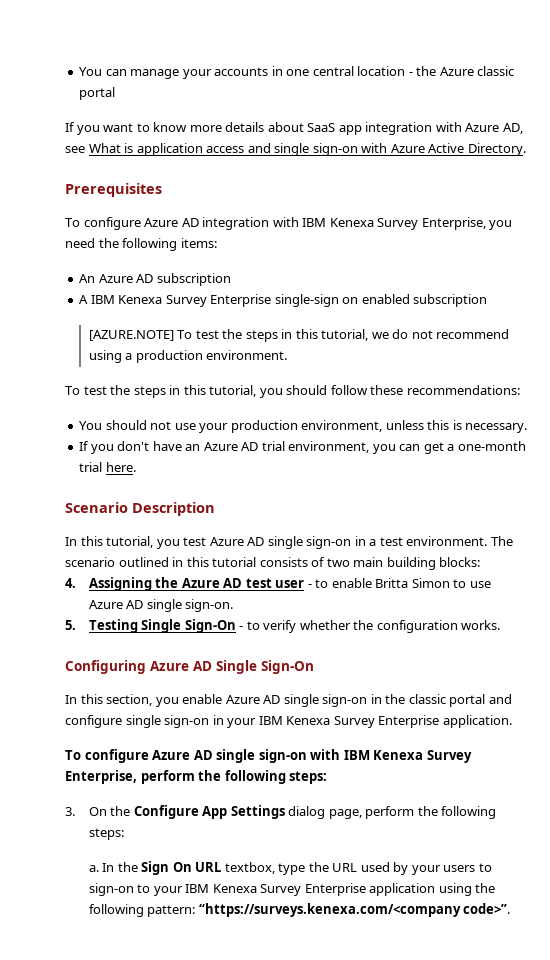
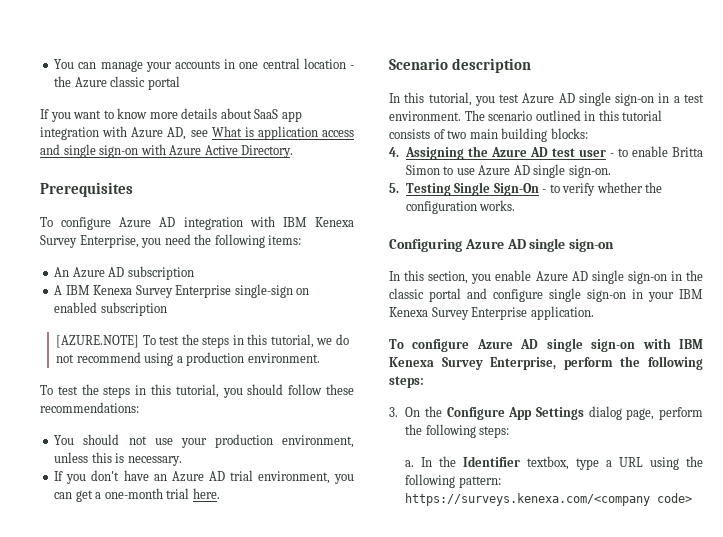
[132,502,215,516] Description -> [452,58,532,73] description
[216,660,314,674] Single Sign-On -> [529,238,615,252] single sign-on
[141,861,492,875] [88,883,436,896] Sign On URL textbox, type the URL used by your users to sign-on to your IBM Kenexa Survey Enterprise application -> [463,456,644,470] Identifier textbox, type a URL
[198,903,511,917] “https://surveys.kenexa.com/<company code>”. -> [405,493,693,506] https://surveys.kenexa.com/<company code>

